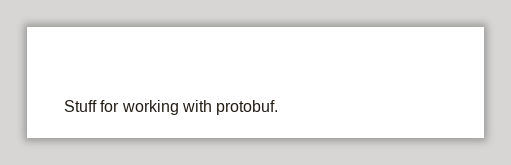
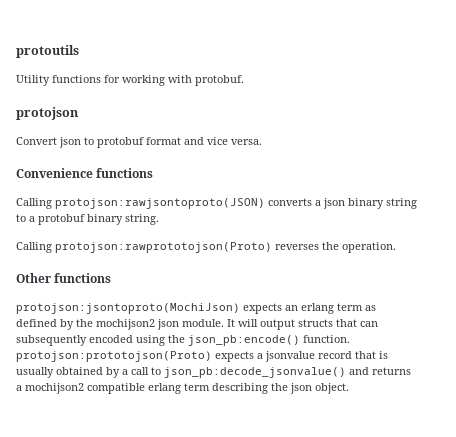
[64,100,97,112] Stuff -> [16,45,79,58] [16,75,101,86] protoutils // Utility functions
(279, 107) none -> [16,107,79,120] [16,137,262,148] [16,168,154,178] [16,198,417,209] [16,214,159,225] [16,242,396,253] [16,273,112,283] [16,303,376,314] [16,319,378,330] [16,335,350,346] [16,351,388,362] [16,367,411,378] [16,383,349,394] // protojson // Convert json to protobuf format and vice versa. // Convenience functions // Calling protojson:rawjsontoproto(JSON) converts a json binary string to a protobuf binary string. // Calling protojson:rawprototojson(Proto) reverses the operation. // Other functions // protojson:jsontoproto(MochiJson) expects an erlang term as defined by the mochijson2 json module. It will output structs that can subsequently encoded using the json_pb:encode() function. protojson:prototojson(Proto) expects a jsonvalue record that is usually obtained by a call to json_pb:decode_jsonvalue() and returns a mochijson2 compatible erlang term describing the json object.

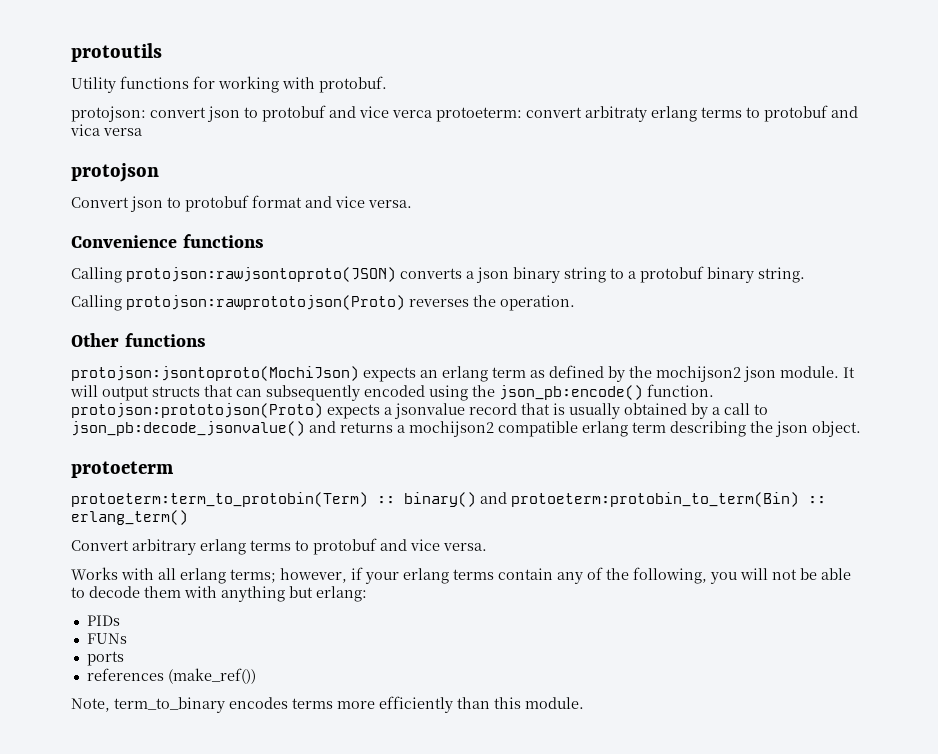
(244, 80) none -> [71,105,858,122] [70,124,142,136] // protojson: convert json to protobuf and vice verca protoeterm: convert arbitraty erlang terms to protobuf and vica versa
(349, 388) none -> [71,461,174,478] [71,492,826,507] [71,510,188,525] [71,538,487,555] [71,567,851,584] [71,586,367,602] [86,615,120,626] [86,633,127,644] [86,651,124,666] [86,668,256,684] [71,696,584,713] // protoeterm // protoeterm:term_to_protobin(Term) :: binary() and protoeterm:protobin_to_term(Bin) :: erlang_term() // Convert arbitrary erlang terms to protobuf and vice versa. // Works with all erlang terms; however, if your erlang terms contain any of the following, you will not be able to decode them with anything but erlang: // PIDs // FUNs // ports // references (make_ref()) // Note, term_to_binary encodes terms more efficiently than this module.

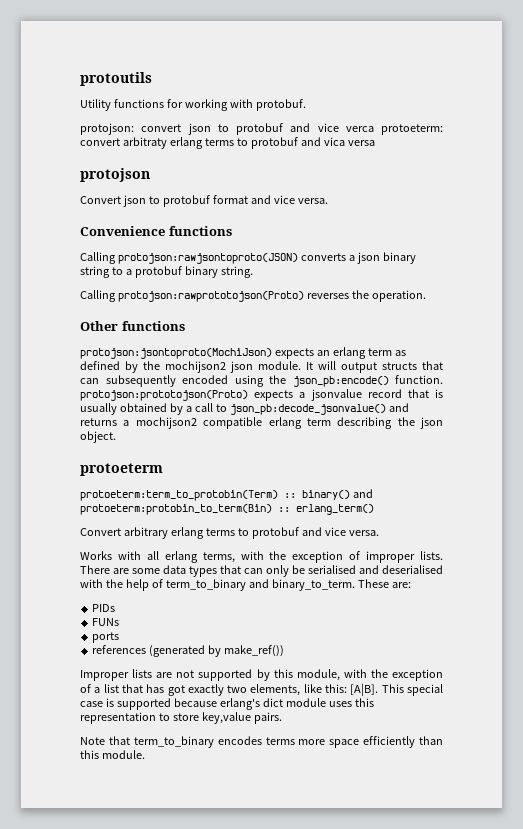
[230,567,851,584] [71,586,367,602] [86,615,120,626] [86,633,127,644] [86,651,124,666] [86,668,256,684] [71,698,110,712] terms; however, if your erlang terms contain any of the following, you will not be able to decode them with anything but erlang: // PIDs // FUNs // ports // references (make_ref()) // Note, -> [202,551,443,563] [80,565,443,577] [80,579,411,591] [92,604,116,612] [92,618,120,626] [92,632,120,643] [92,645,285,657] [80,669,443,681] [80,683,444,696] [80,698,374,710] [80,712,282,724] [80,736,130,745] terms, with the exception of improper lists. There are some data types that can only be serialised and deserialised with the help of term_to_binary and binary_to_term. These are: // PIDs // FUNs // ports // references (generated by make_ref()) // Improper lists are not supported by this module, with the exception of a list that has got exactly two elements, like this: [A|B]. This special case is supported because erlang's dict module uses this representation to store key,value pairs. // Note that
(375, 705) none -> [329,739,360,748] space

